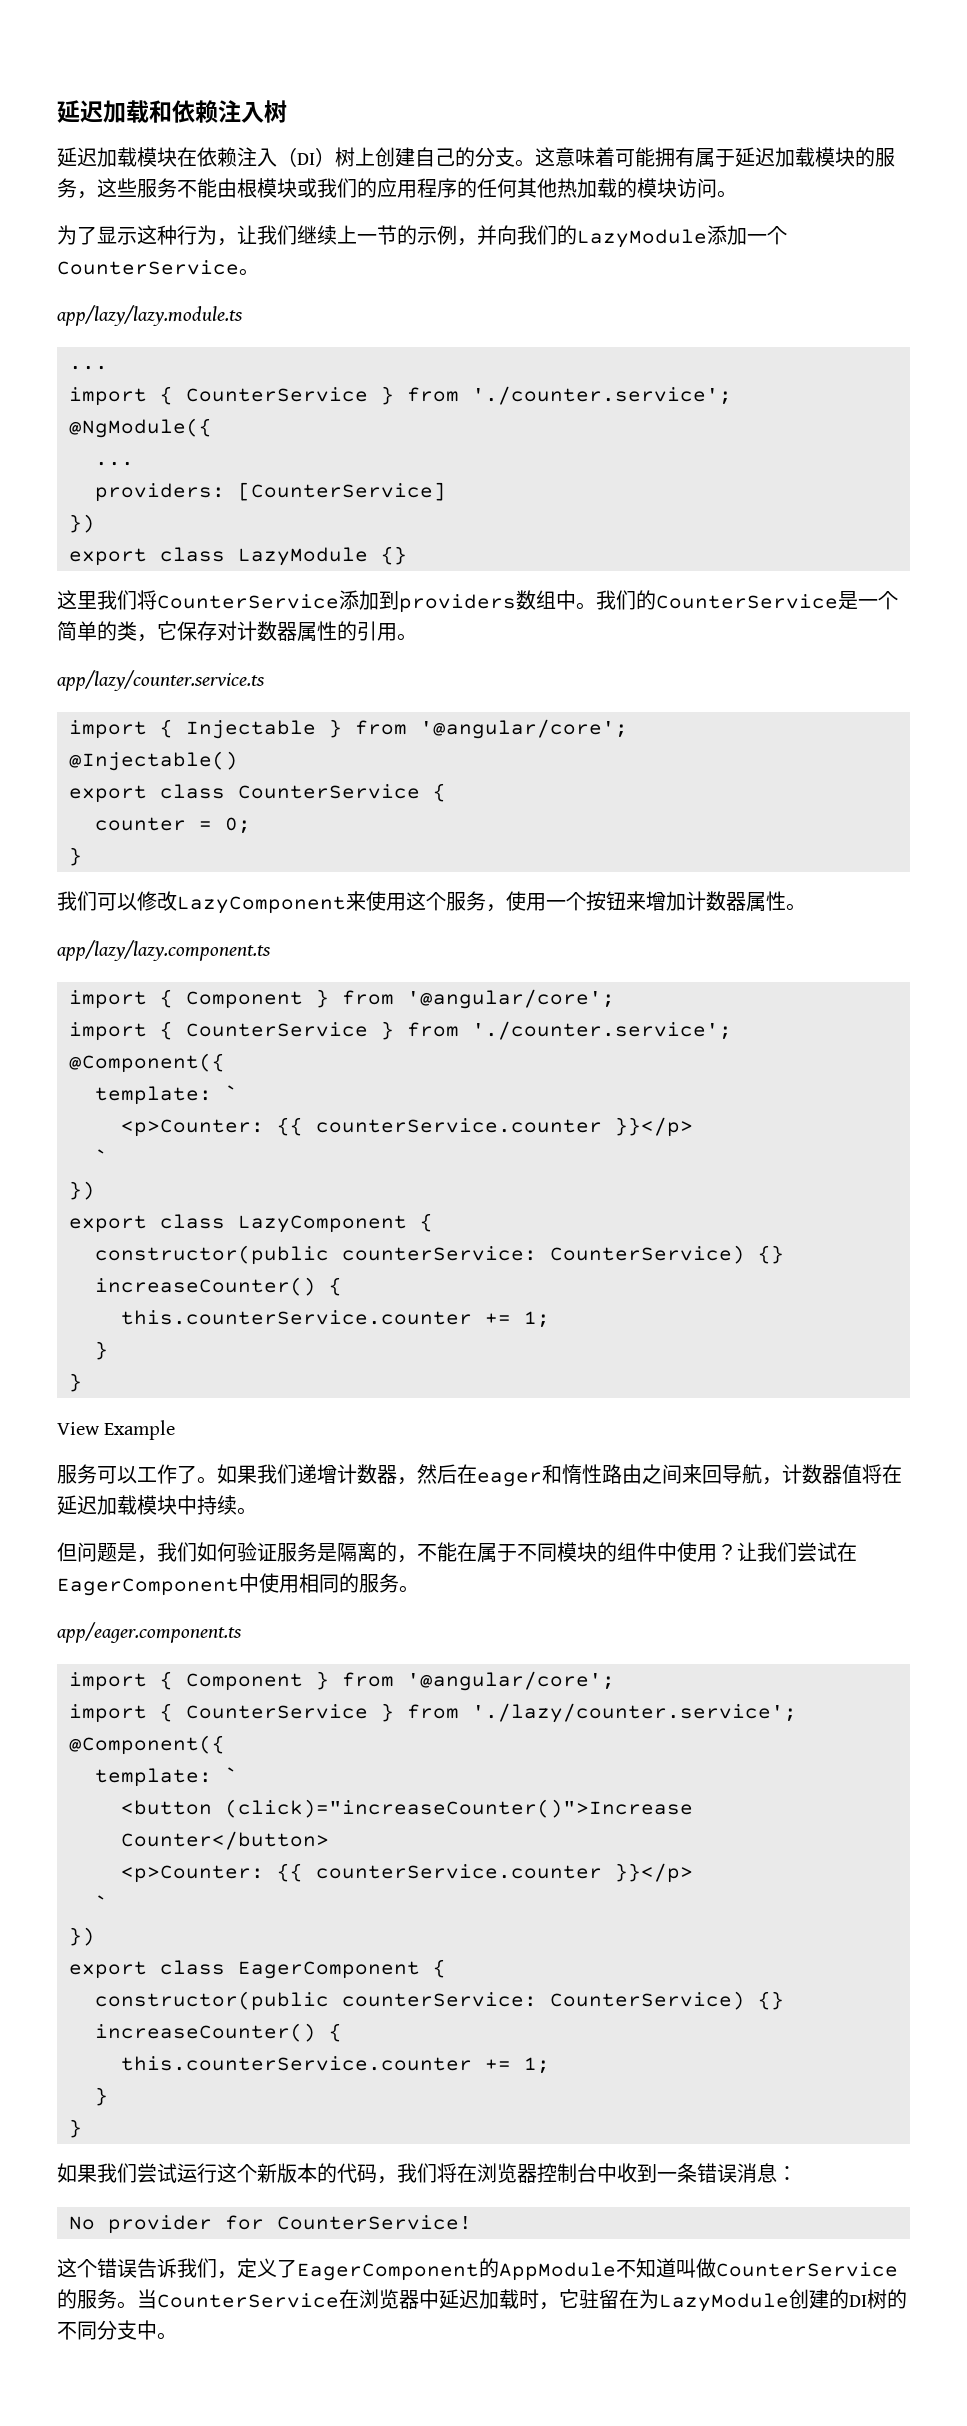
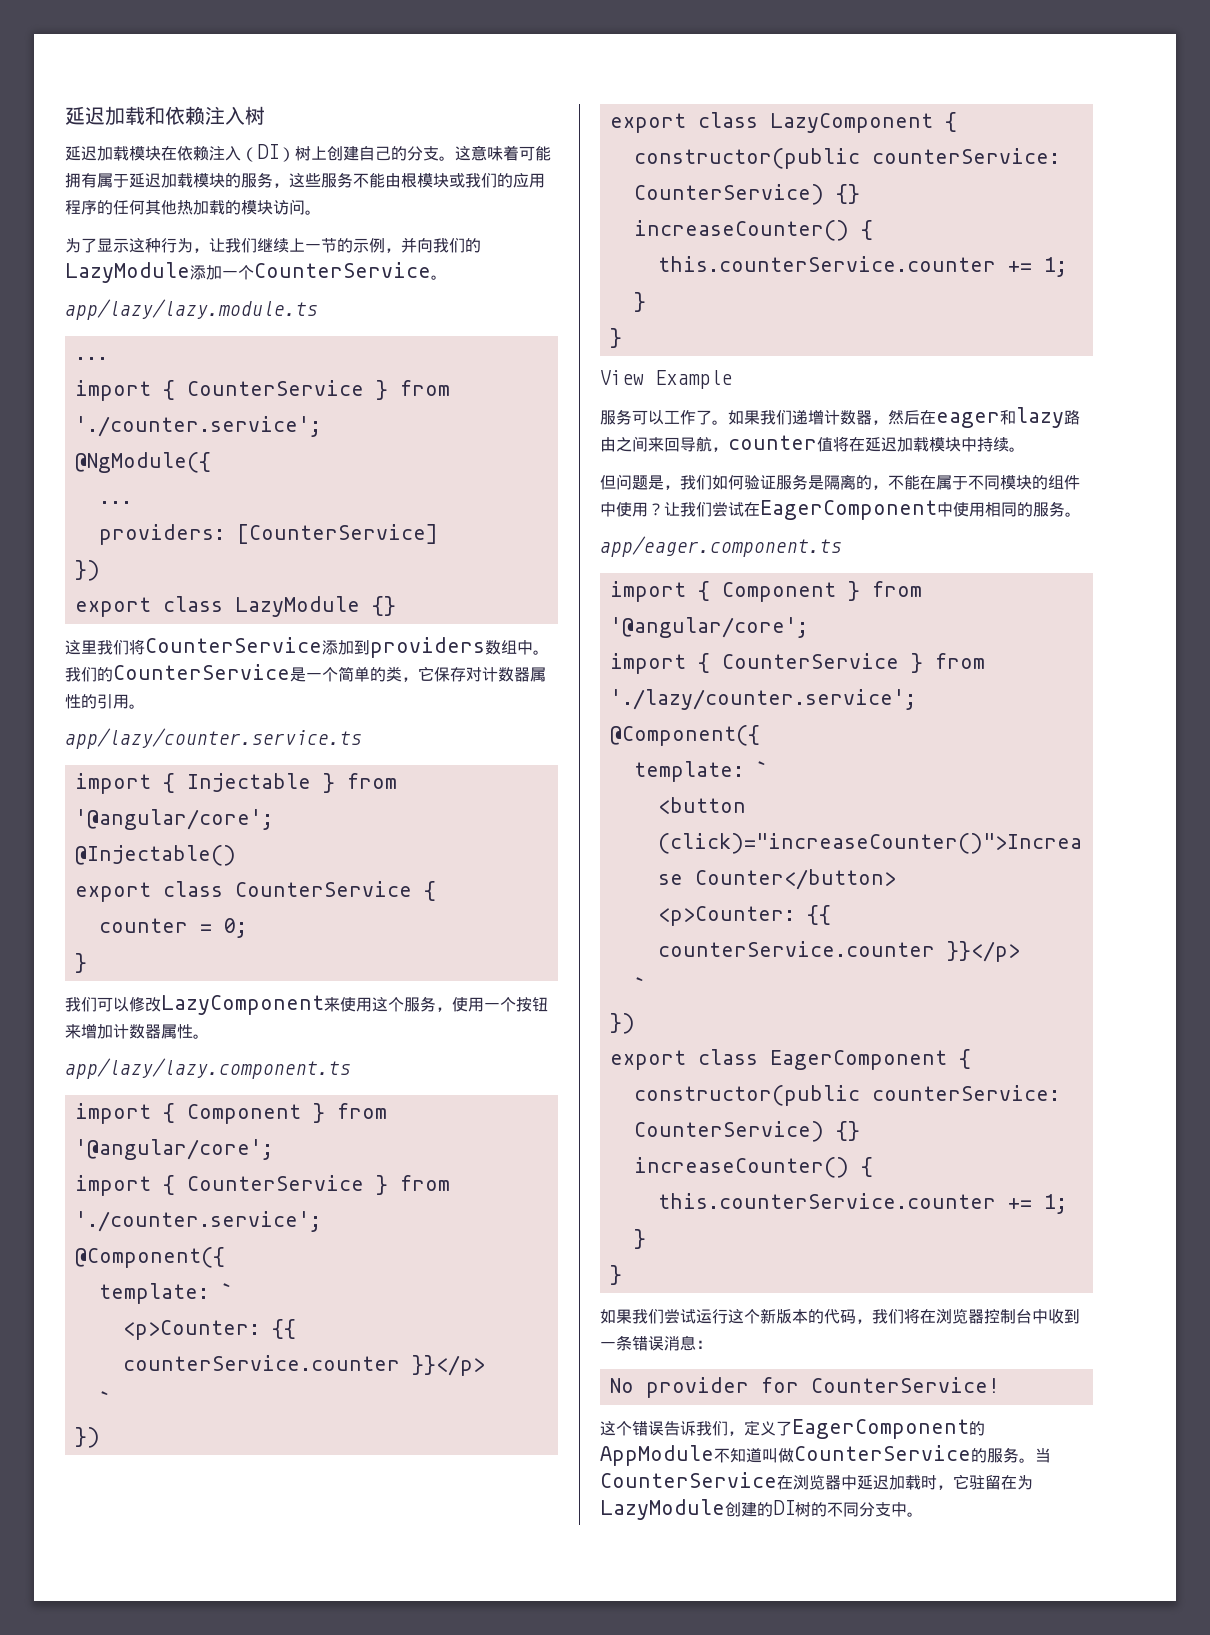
[562,1464,602,1484] 惰性 -> [1016,407,1064,428] lazy
[782,1464,842,1484] 计数器 -> [728,435,817,450] counter

